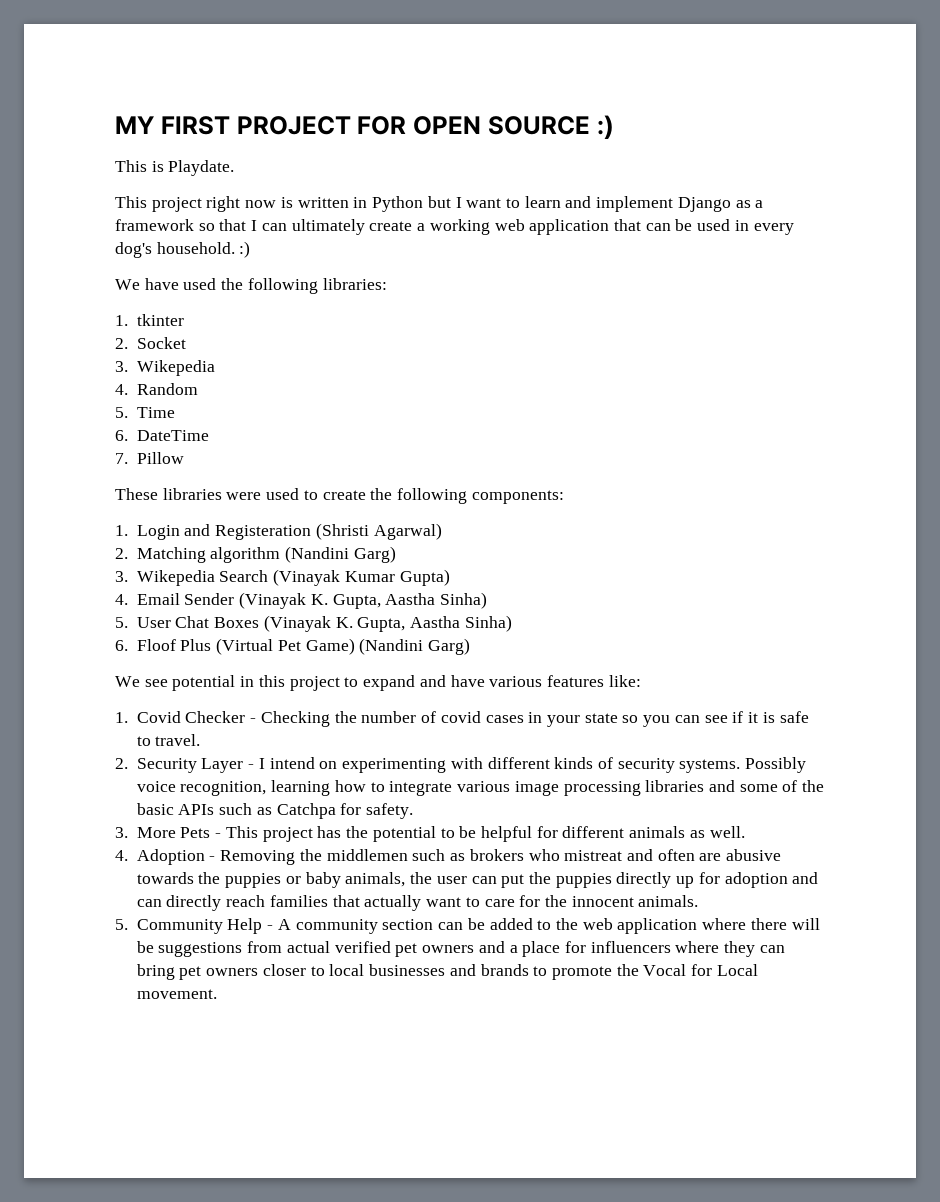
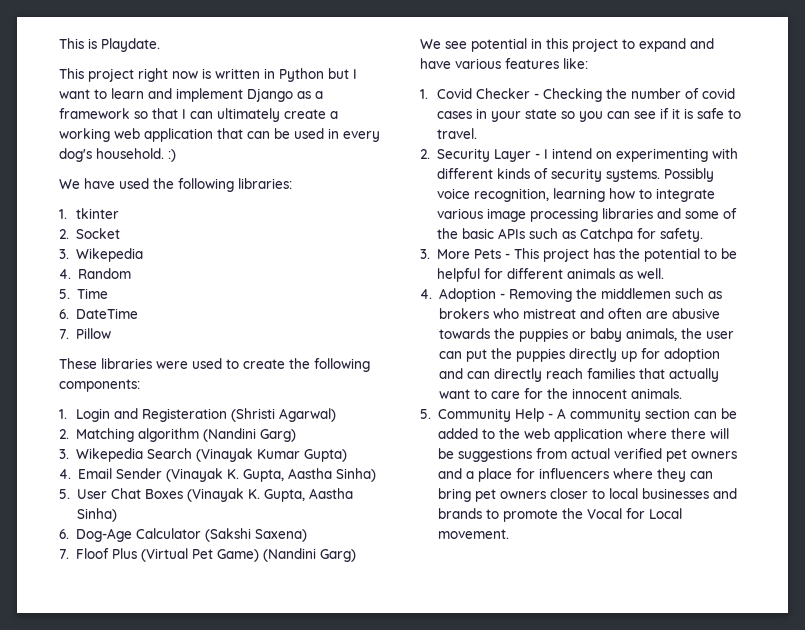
[115,115,614,139] MY FIRST PROJECT FOR OPEN SOURCE :) // -> (59, 43) none
(128, 645) none -> [75,528,307,542] [59,549,69,559] Dog-Age Calculator (Sakshi Saxena) // 7.

